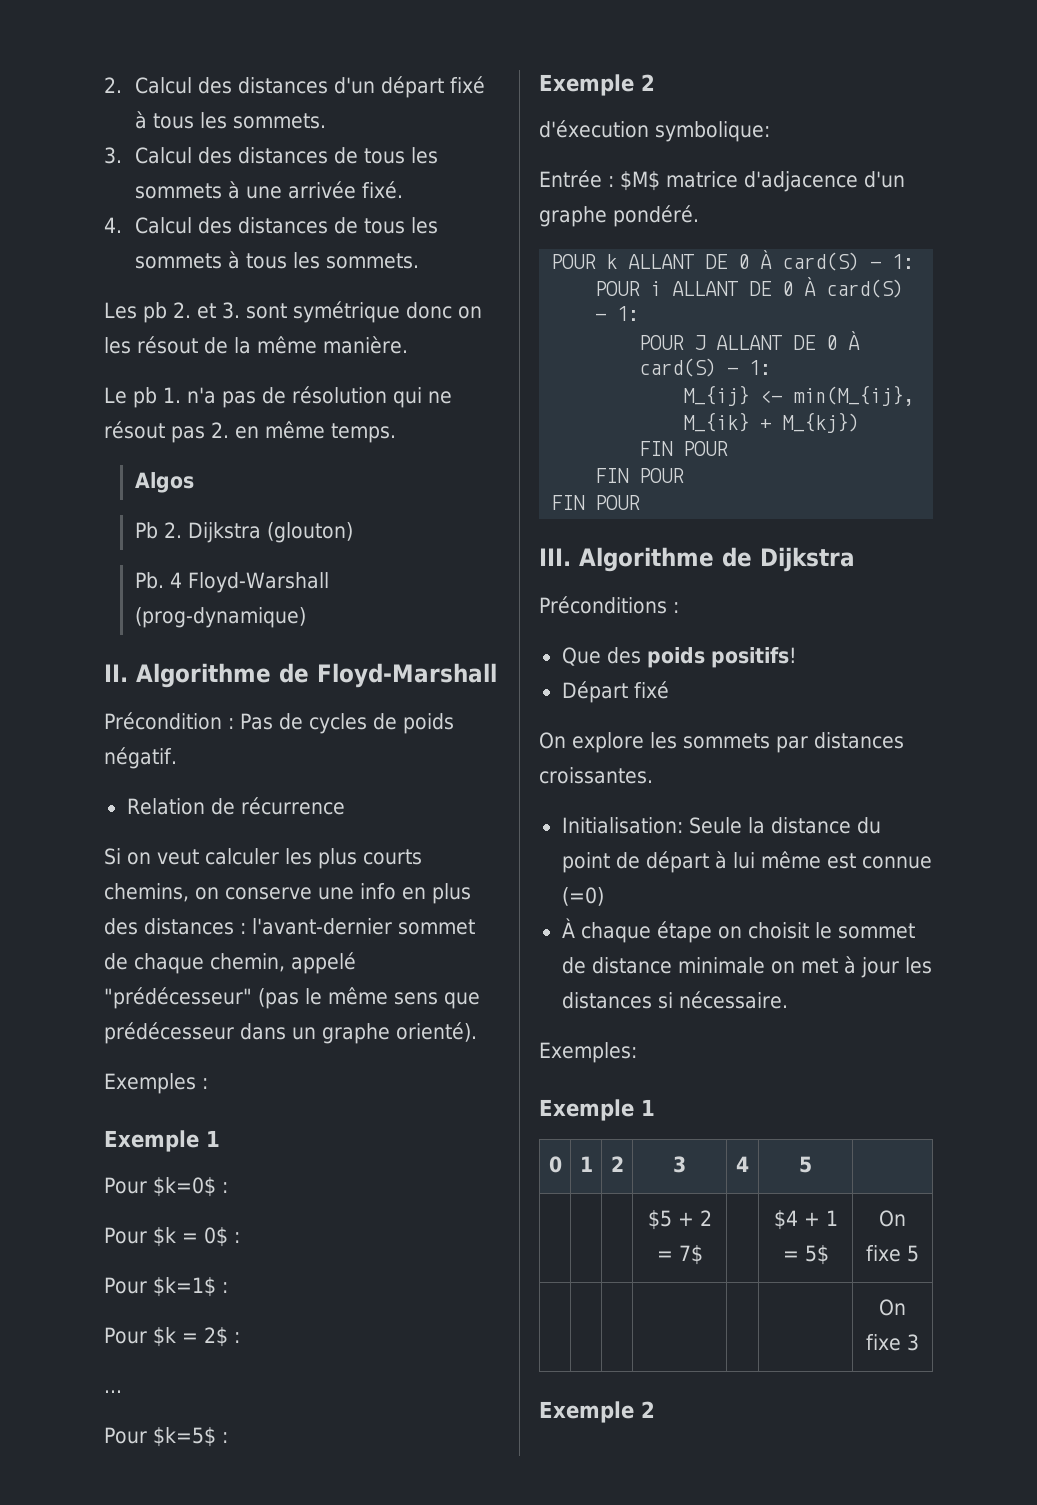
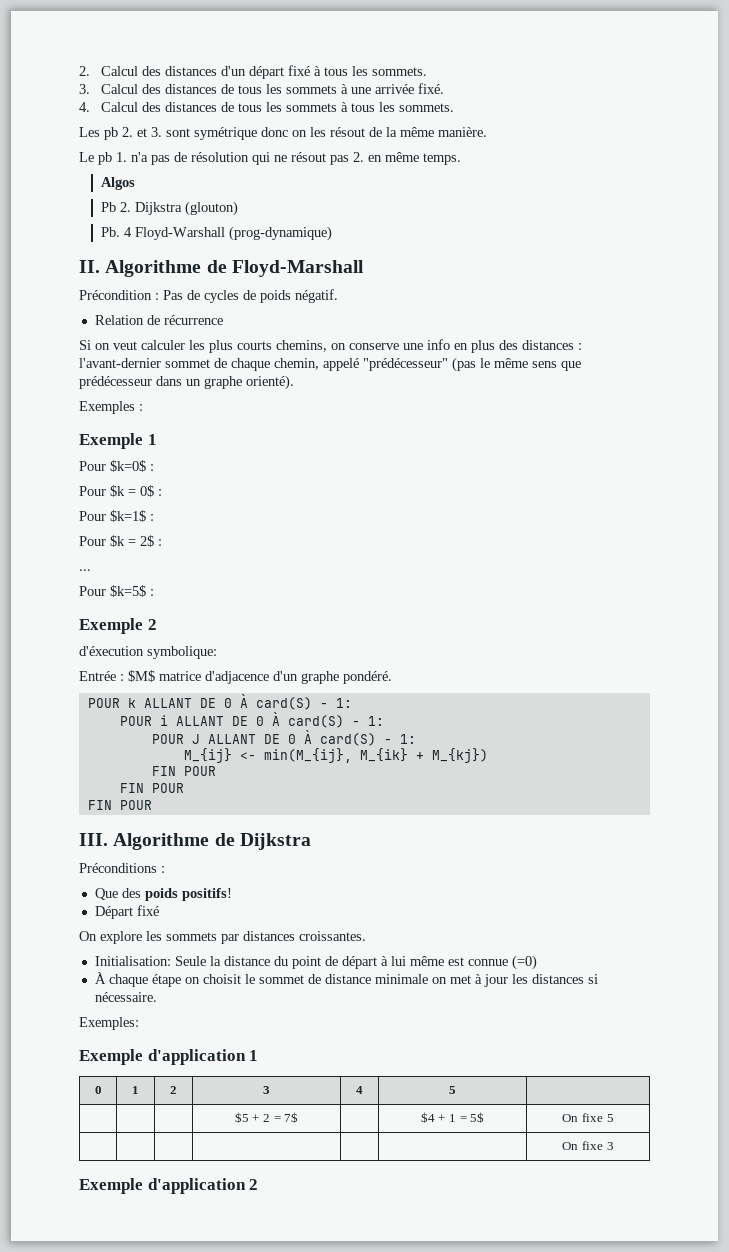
(634, 1110) none -> [147,1049,246,1065] d'application
(634, 1412) none -> [147,1178,246,1194] d'application

